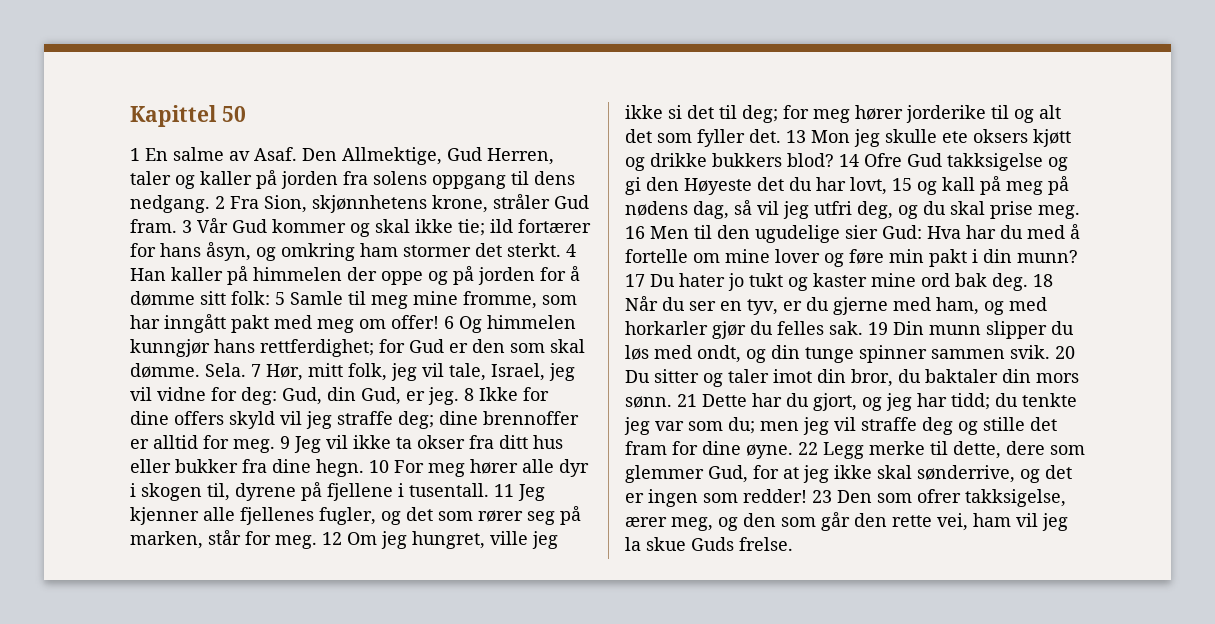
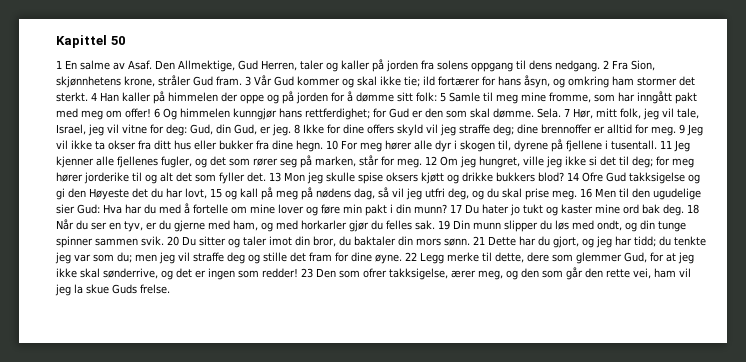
[157,387,206,401] vidne -> [122,124,147,134] vitne
[942,131,968,143] ete -> [358,172,383,184] spise

